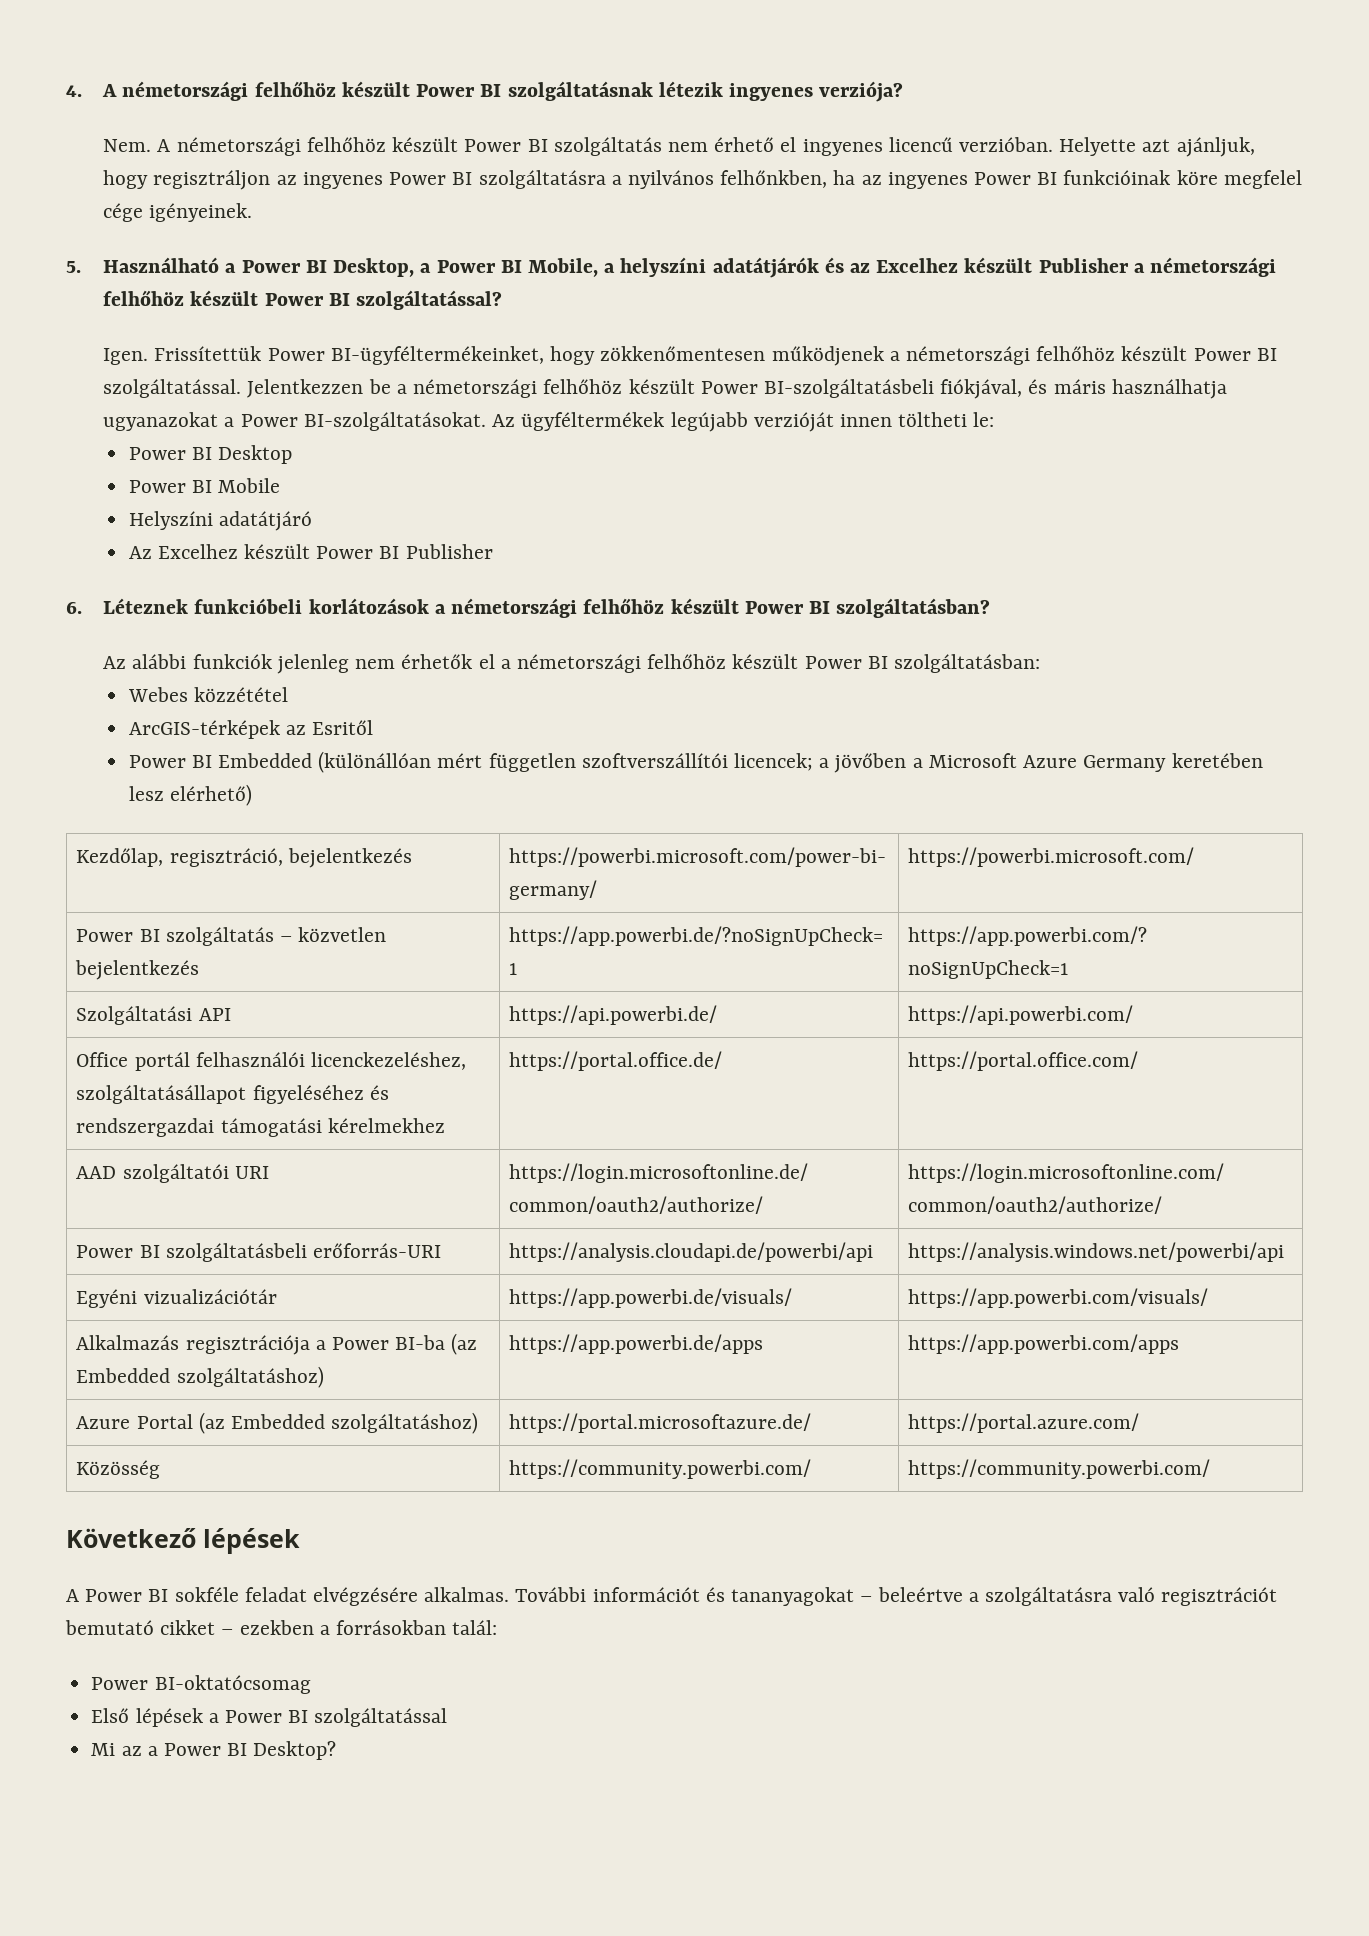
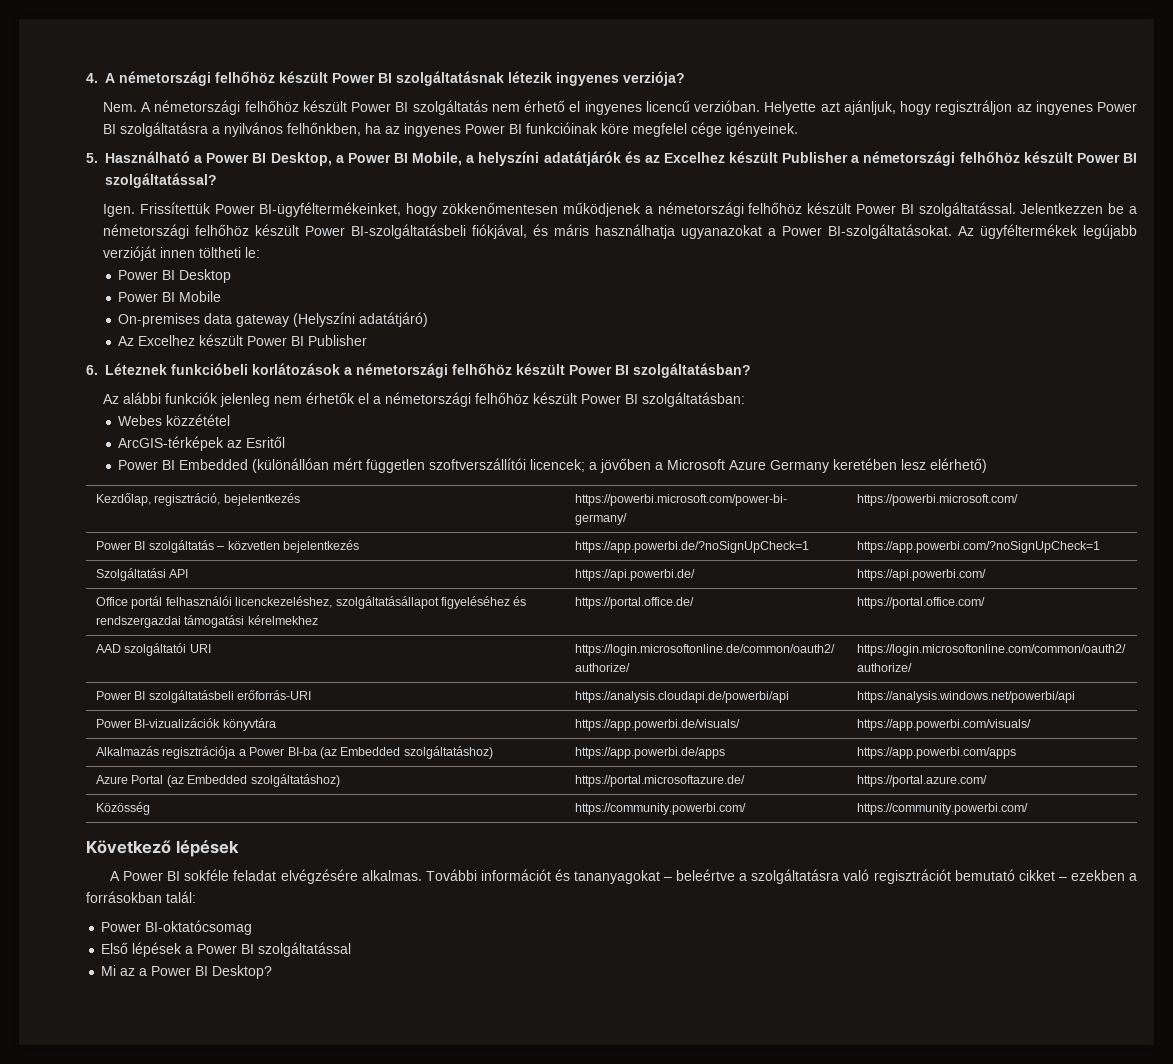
[128,511,312,531] Helyszíni adatátjáró -> [118,312,429,327] On-premises data gateway (Helyszíni adatátjáró)
[76,1289,277,1308] Egyéni vizualizációtár -> [96,718,276,731] Power BI-vizualizációk könyvtára

